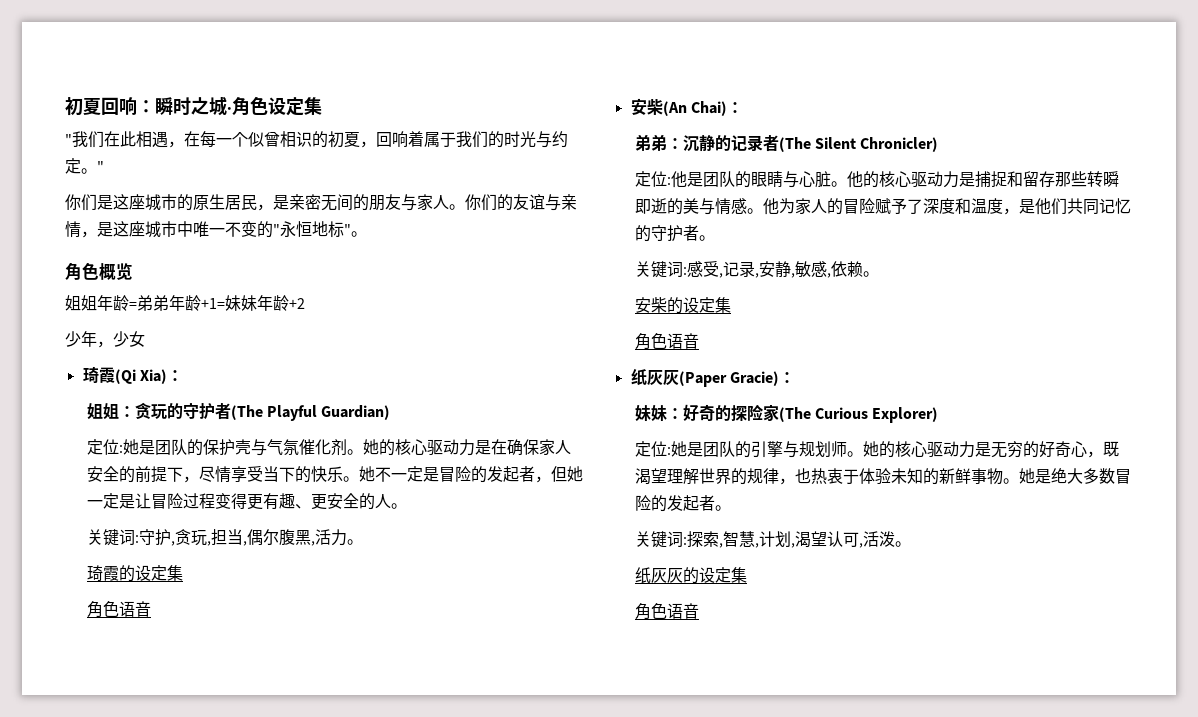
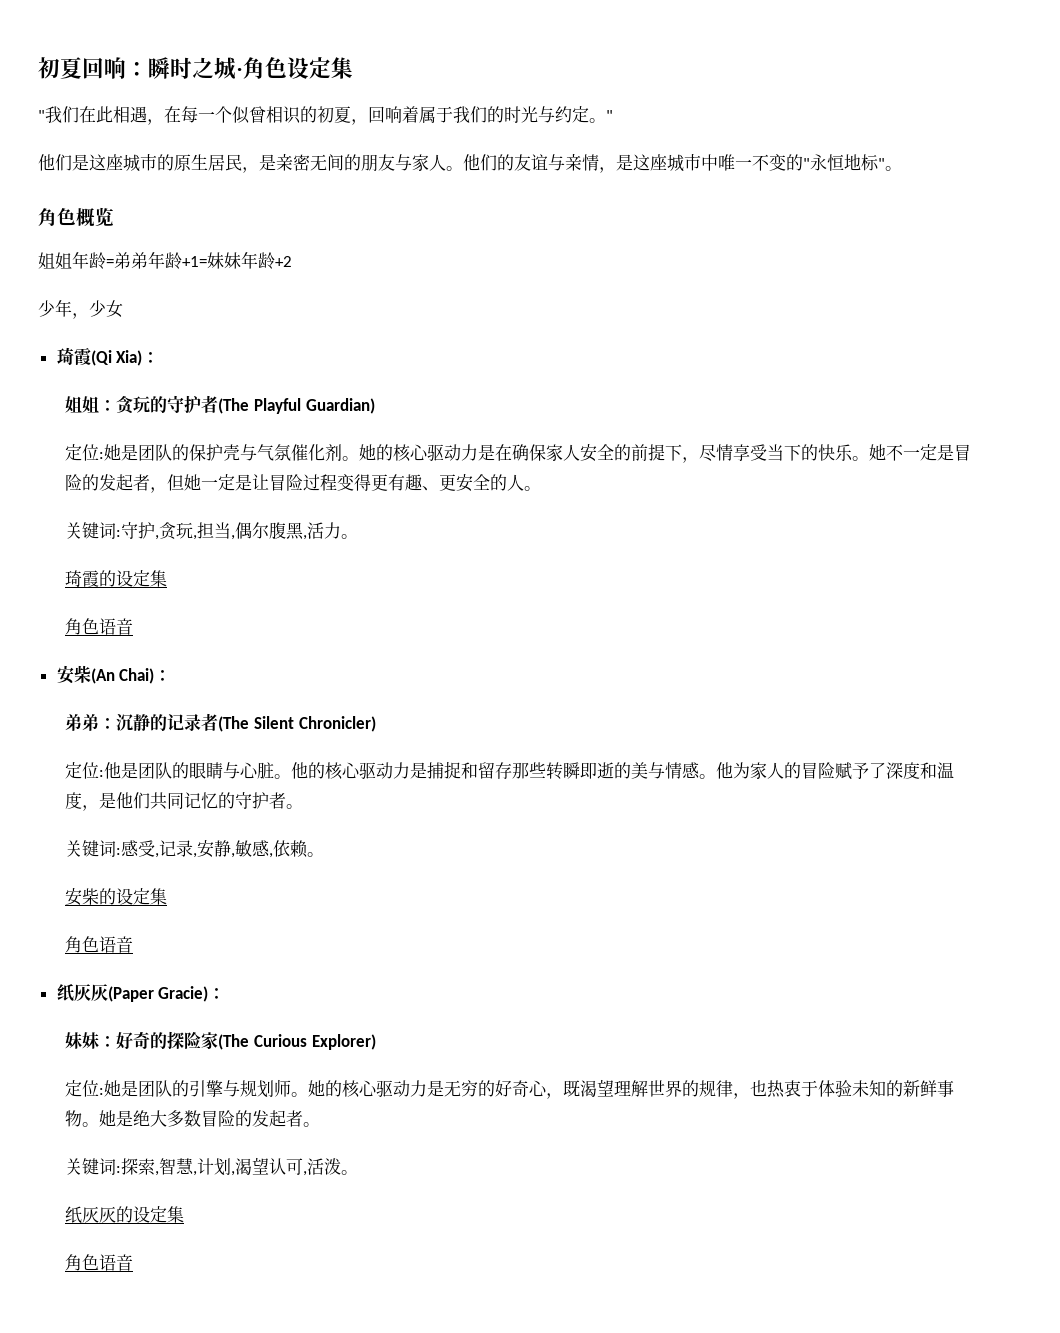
[65,194,81,210] 你 -> [38,154,55,171] 他
[465,194,481,210] 你 -> [463,154,480,171] 他

